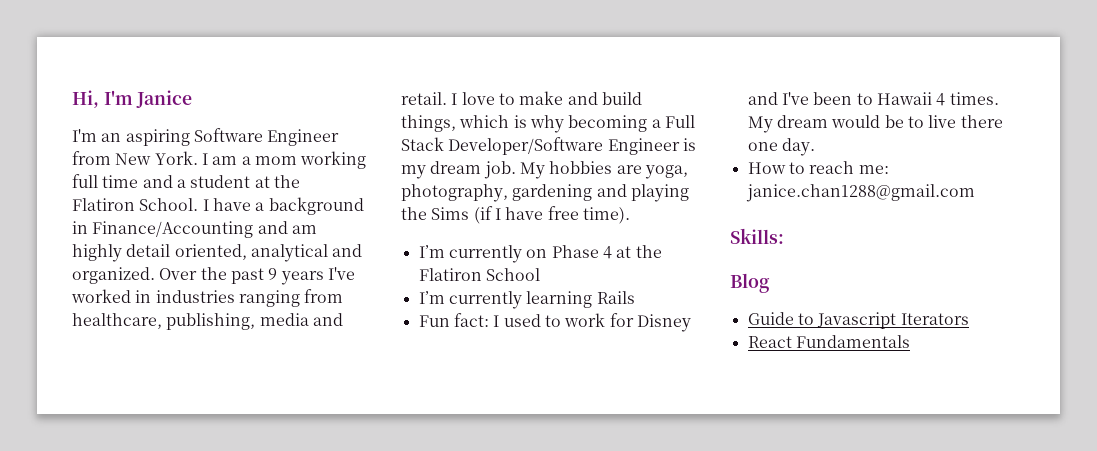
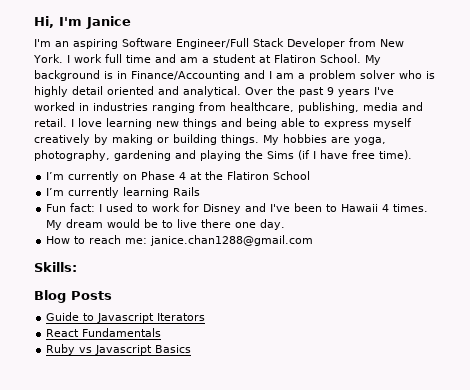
[267,129,340,146] Engineer -> [176,38,345,49] Engineer/Full Stack Developer
[212,151,367,169] am a mom working -> [73,54,102,63] work
(173, 181) none -> [179,57,198,63] am
[273,175,300,188] the -> (271, 59) none
[202,197,364,215] [72,221,317,238] [72,244,363,262] [72,267,155,284] I have a background in Finance/Accounting and am highly detail oriented, analytical and organized. -> [364,55,381,65] [34,70,435,81] [34,86,241,97] My background is in Finance/Accounting and I am a problem solver who is highly detail oriented and analytical.
[498,91,642,105] [401,115,695,133] [401,137,696,155] [401,161,516,179] to make and build things, which is why becoming a Full Stack Developer/Software Engineer is my dream job. -> [106,118,412,129] [34,134,259,145] learning new things and being able to express myself creatively by making or building things.
(770, 283) none -> [71,291,112,300] Posts
(910, 341) none -> [46,344,192,355] // Ruby vs Javascript Basics

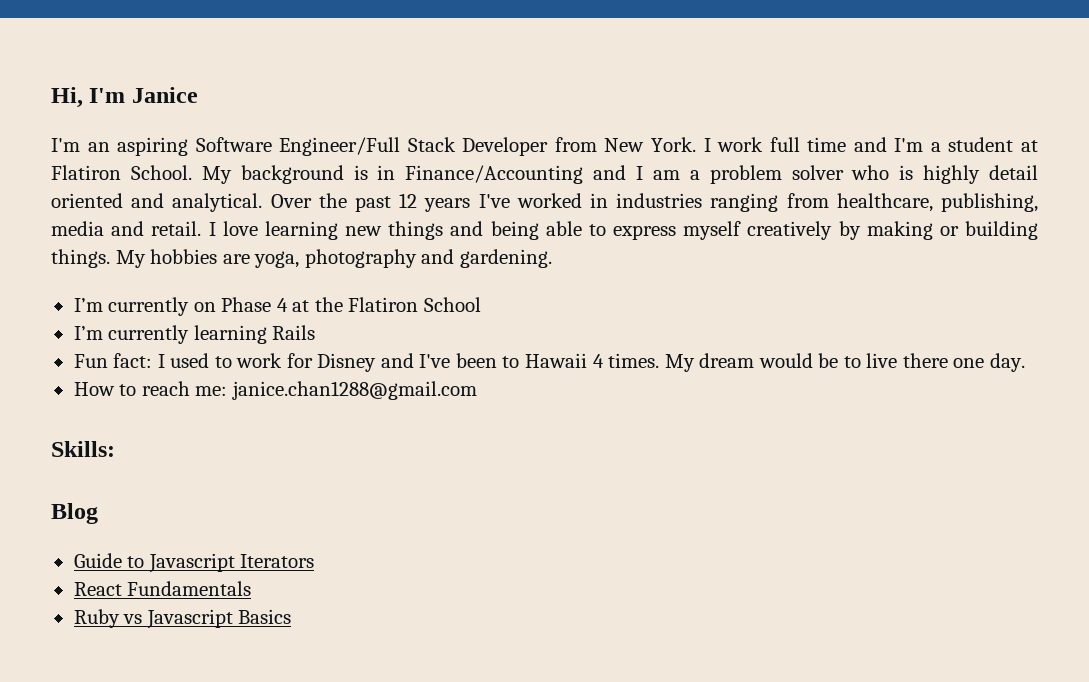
[179,57,198,63] am -> [894,138,924,152] I'm
[327,87,334,95] 9 -> [399,193,418,208] 12
[34,150,412,161] photography, gardening and playing the Sims (if I have free time). -> [304,249,552,268] photography and gardening.
[71,291,112,300] Posts -> (98, 513) none

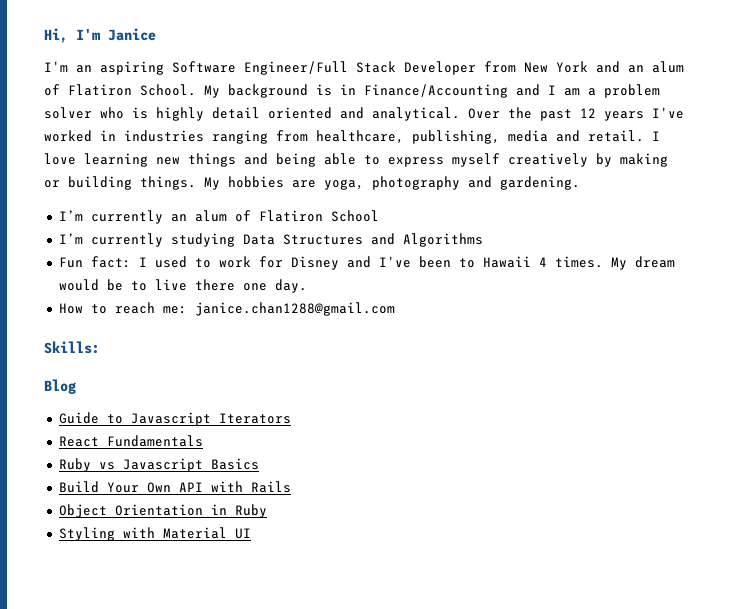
[650,137,1038,152] York. I work full time and I'm a student at -> [556,61,684,73] [44,84,60,96] York and an alum of
[193,297,343,312] on Phase 4 at the -> [170,210,251,222] an alum of
[193,325,316,344] learning Rails -> [170,233,483,247] studying Data Structures and Algorithms
(292, 616) none -> [58,481,291,493] [58,504,267,518] [58,527,251,541] // Build Your Own API with Rails // Object Orientation in Ruby // Styling with Material UI

